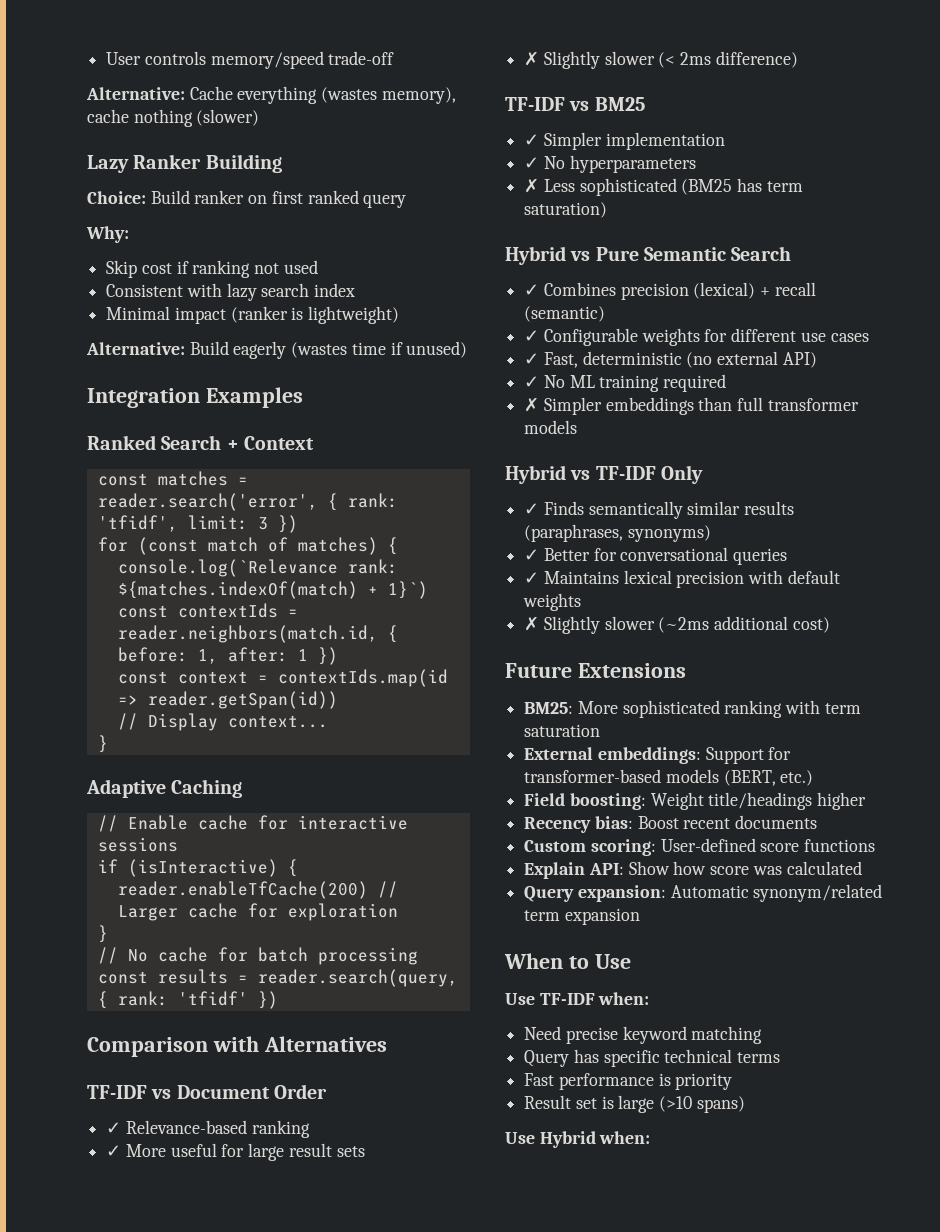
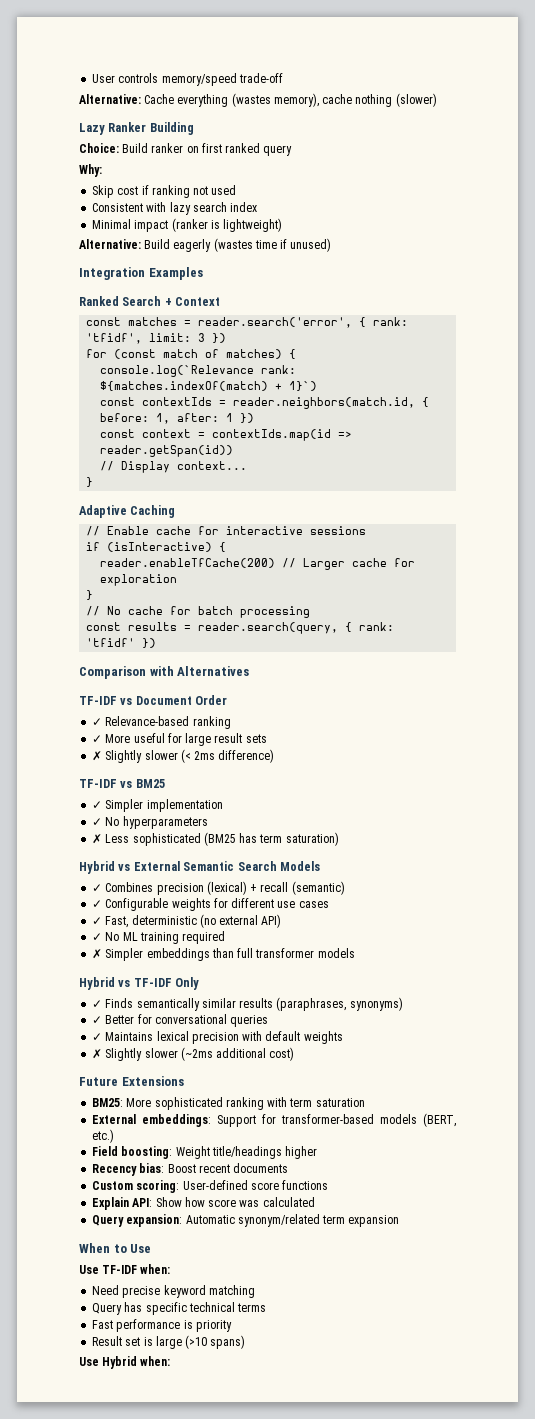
[595,247,639,261] Pure -> [133,861,180,871] External
(792, 253) none -> [279,861,320,871] Models

